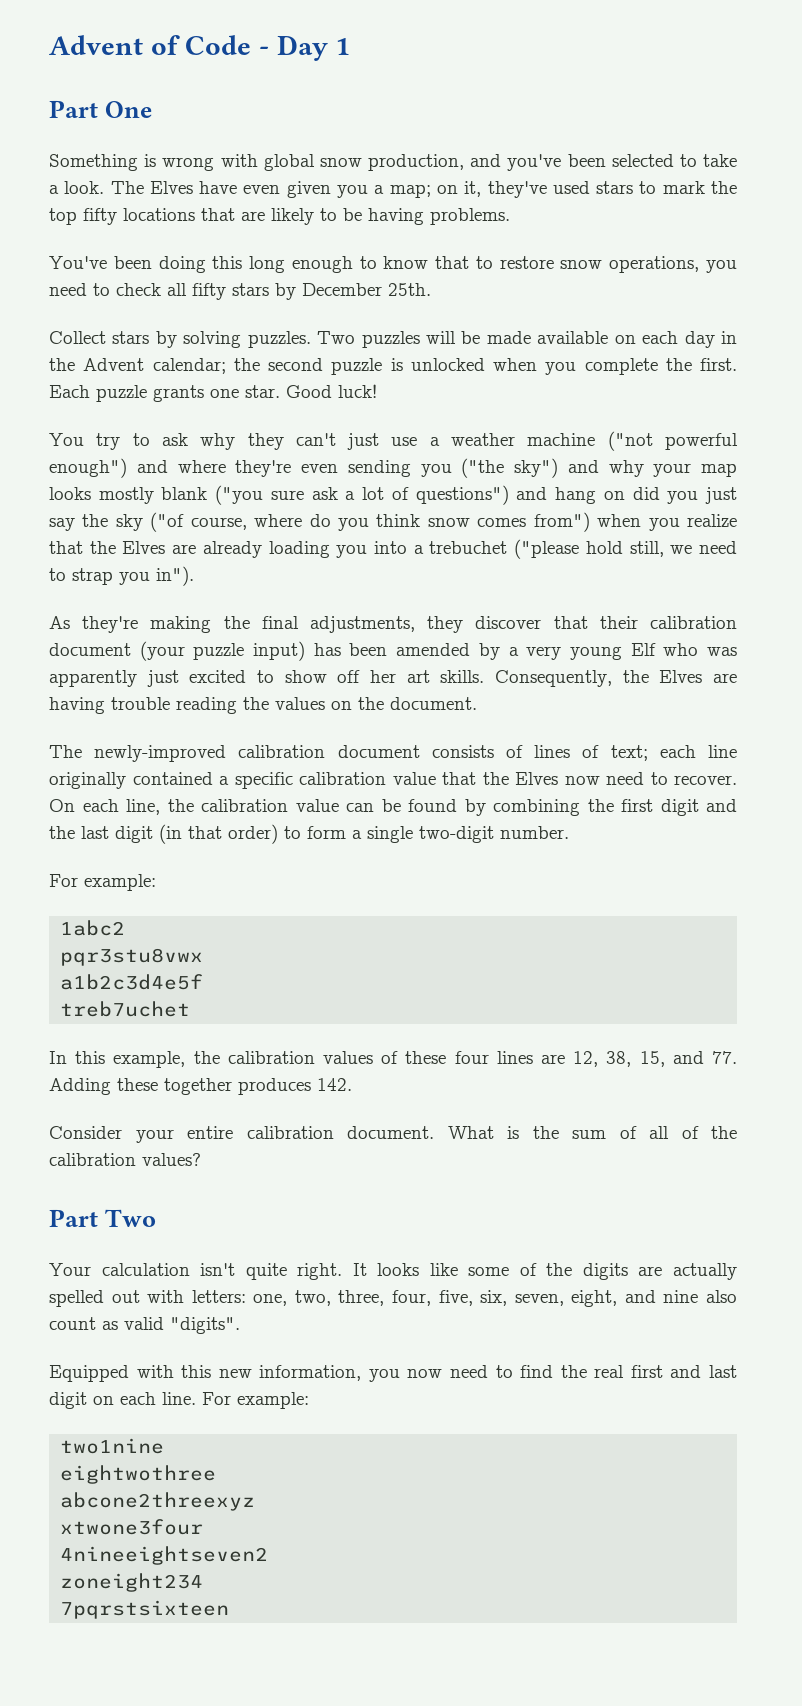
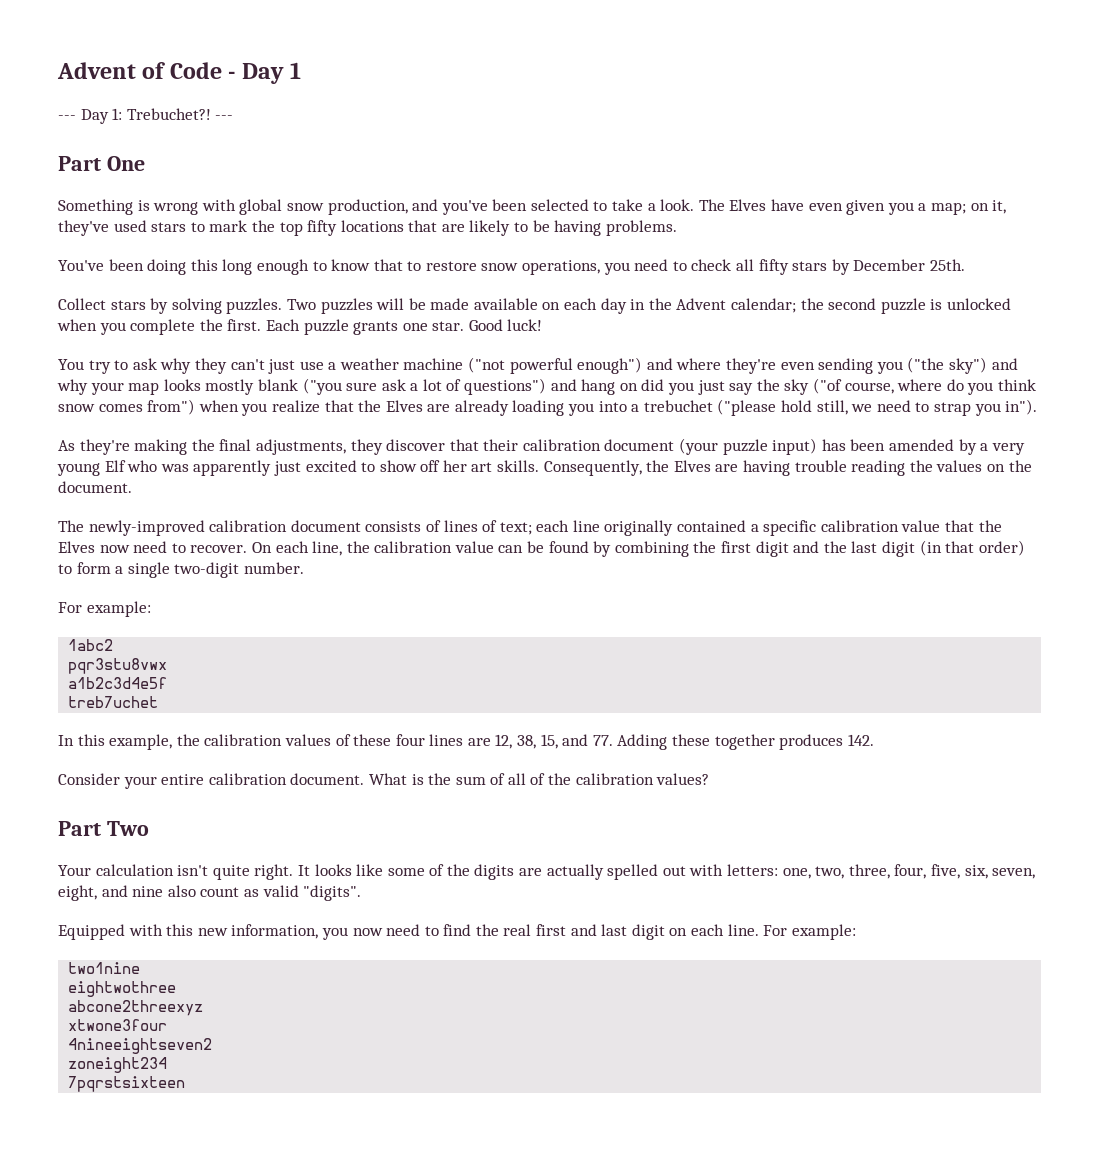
(351, 46) none -> [58,108,234,124] // --- Day 1: Trebuchet?! ---

